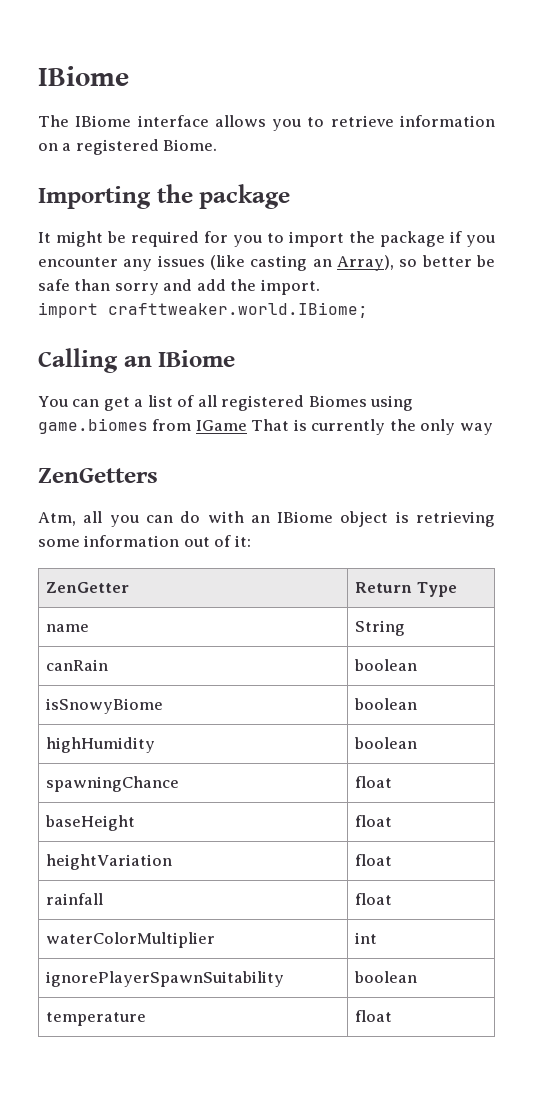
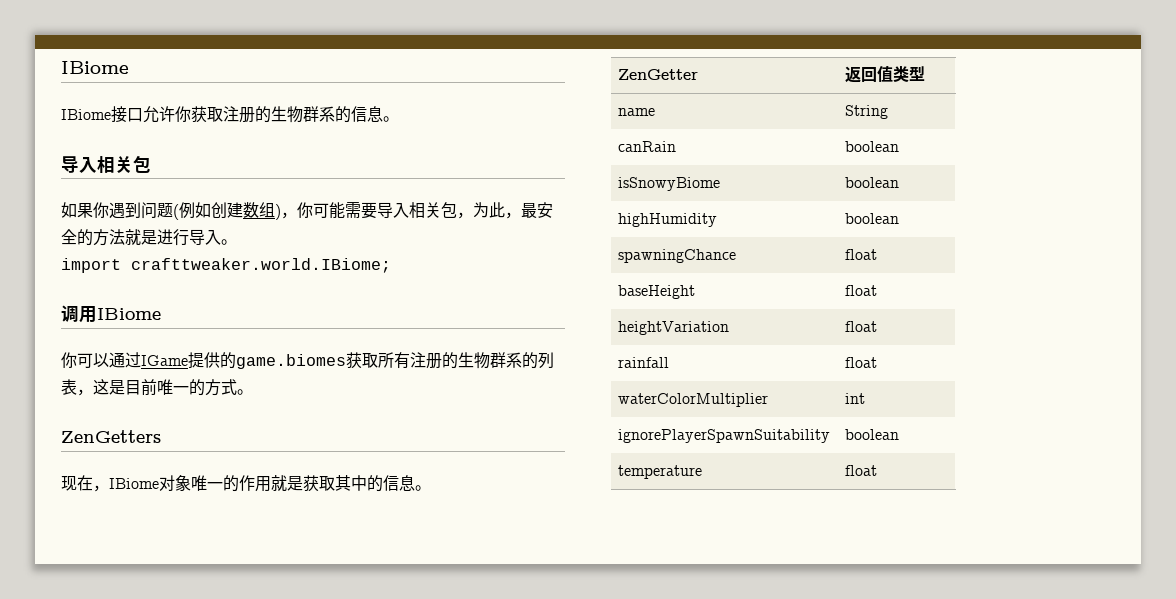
[38,66,129,86] [38,115,495,131] [38,139,218,155] [38,184,291,209] [38,231,495,247] [38,255,495,271] [38,279,320,295] IBiome // The IBiome interface allows you to retrieve information on a registered Biome. // Importing the package // It might be required for you to import the package if you encounter any issues (like casting an Array), so better be safe than sorry and add the import. -> [61,61,129,74] [61,106,399,123] [61,155,151,173] [61,202,553,220] [61,229,237,246] IBiome // IBiome接口允许你获取注册的生物群系的信息。 // 导入相关包 // 如果你遇到问题(例如创建数组)，你可能需要导入相关包，为此，最安全的方法就是进行导入。
[38,348,236,373] [38,395,414,411] [38,418,493,435] [38,468,158,483] [38,511,496,527] [38,535,251,547] Calling an IBiome // You can get a list of all registered Biomes using game.biomes from IGame That is currently the only way // ZenGetters // Atm, all you can do with an IBiome object is retrieving some information out of it: -> [61,305,161,323] [61,352,554,369] [61,379,253,396] [61,430,161,443] [61,475,431,492] 调用IBiome // 你可以通过IGame提供的game.biomes获取所有注册的生物群系的列表，这是目前唯一的方式。 // ZenGetters // 现在，IBiome对象唯一的作用就是获取其中的信息。
[355,582,457,597] Return Type -> [845,66,926,83] 返回值类型

